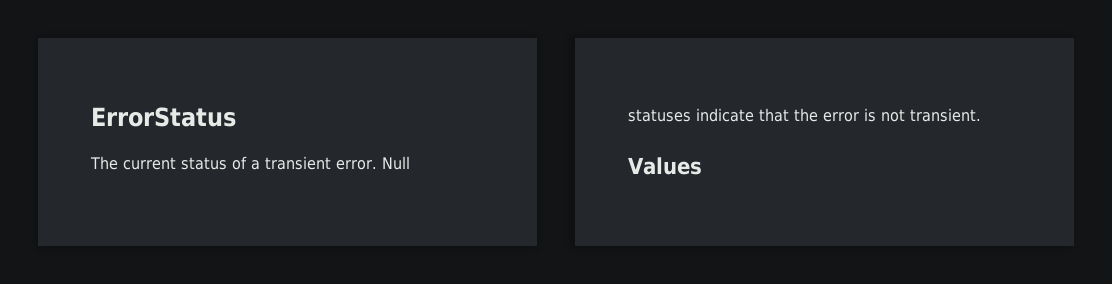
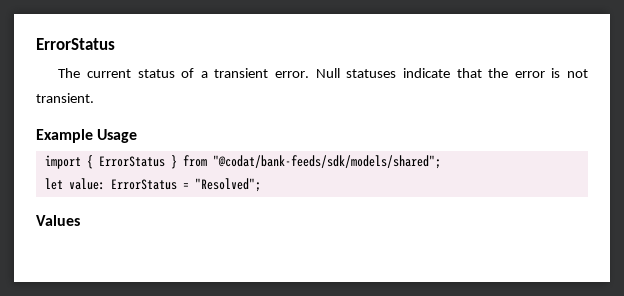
(981, 115) none -> [36,129,138,143] [44,155,441,169] [44,178,261,192] // Example Usage // import { ErrorStatus } from "@codat/bank-feeds/sdk/models/shared"; // let value: ErrorStatus = "Resolved";

